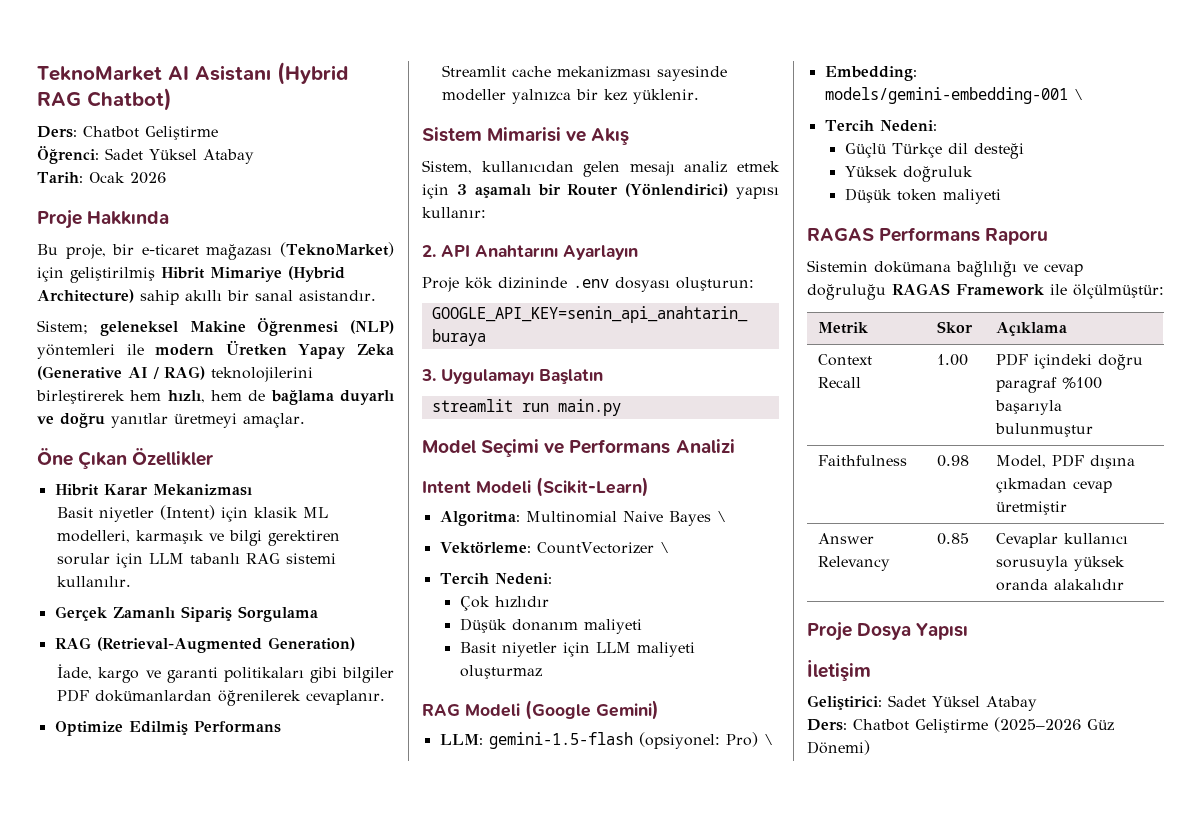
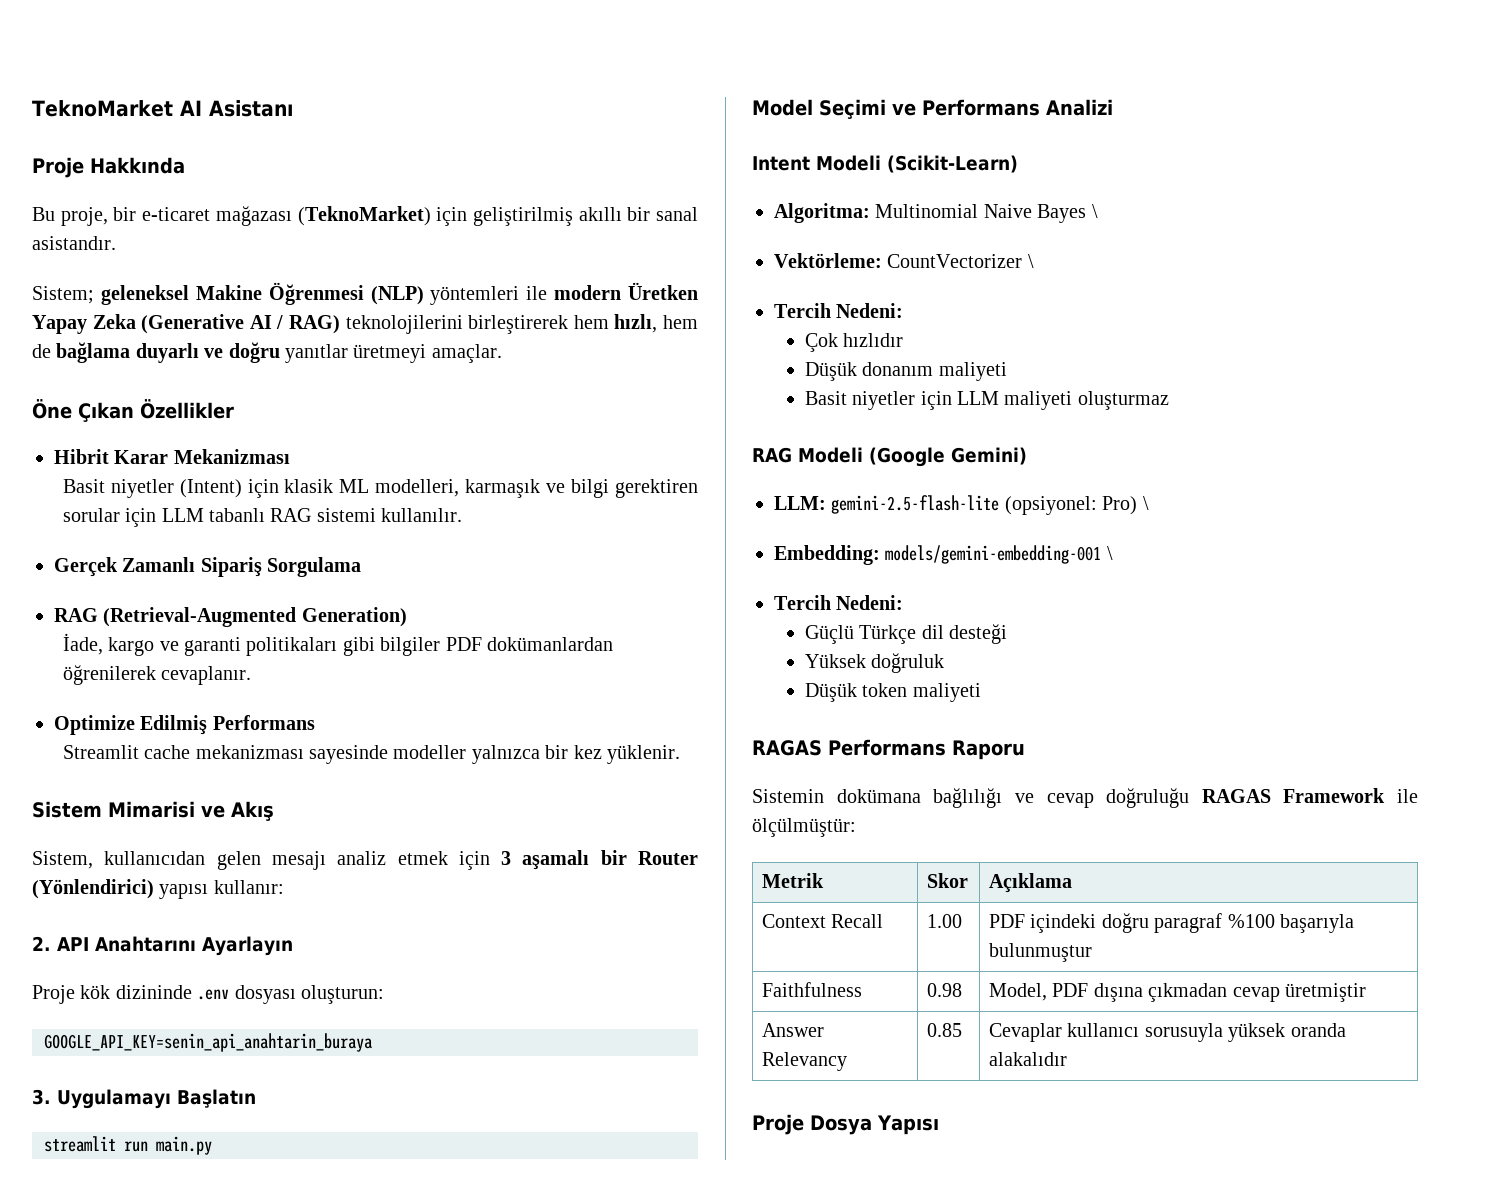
[277,62,348,85] [37,88,172,111] [37,126,218,140] [37,146,254,164] [37,172,166,184] (Hybrid RAG Chatbot) // Ders: Chatbot Geliştirme // Öğrenci: Sadet Yüksel Atabay // Tarih: Ocak 2026 -> (293, 108) none
[161,266,345,282] [37,289,179,305] Hibrit Mimariye (Hybrid Architecture) sahip -> (573, 216) none
[488,732,633,749] gemini-1.5-flash -> [831,495,1000,514] gemini-2.5-flash-lite
[807,660,871,681] [807,695,1037,711] [807,717,1114,733] [807,740,870,755] // İletişim // Geliştirici: Sadet Yüksel Atabay // Ders: Chatbot Geliştirme (2025–2026 Güz Dönemi) -> (939, 1125) none

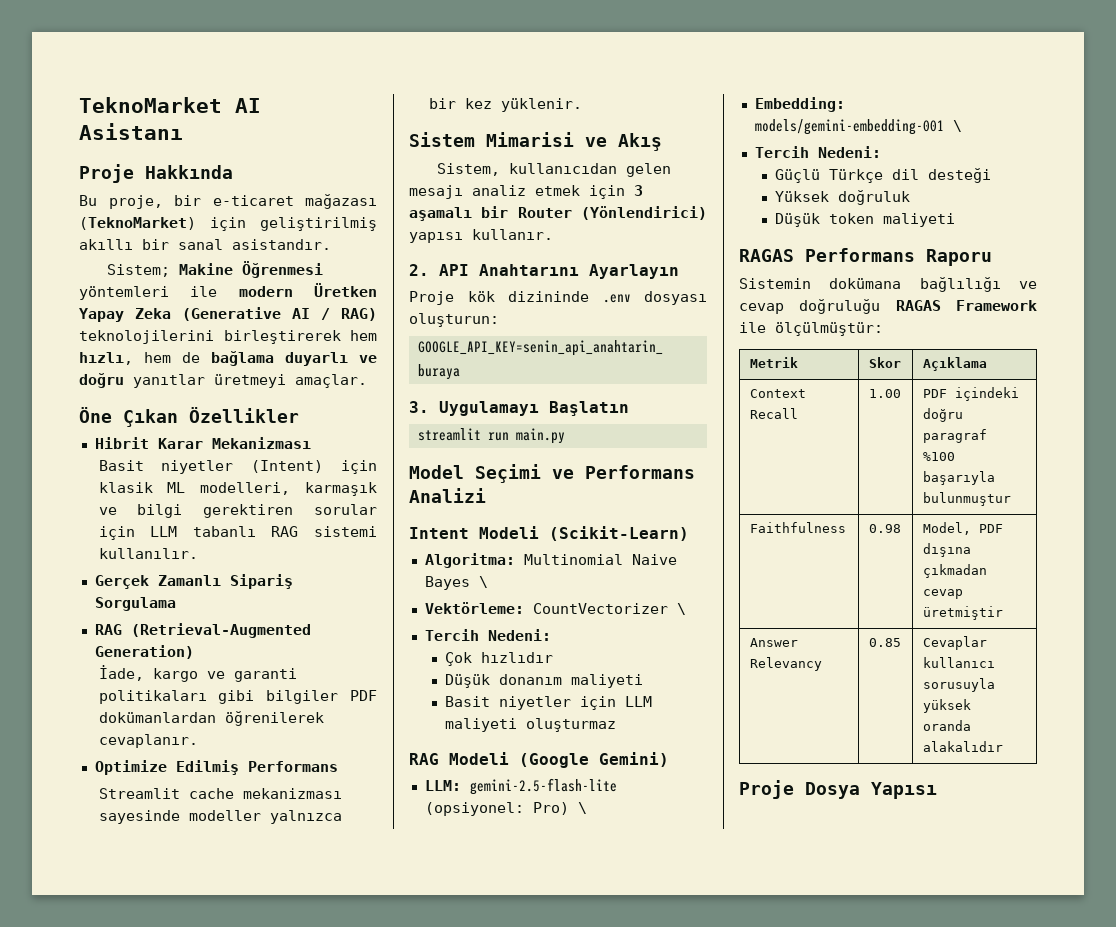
[100,285,189,305] geleneksel -> (170, 270) none
[370,286,424,305] (NLP) -> (323, 269) none
[213,880,284,894] kullanır: -> [472,229,553,240] kullanır.

